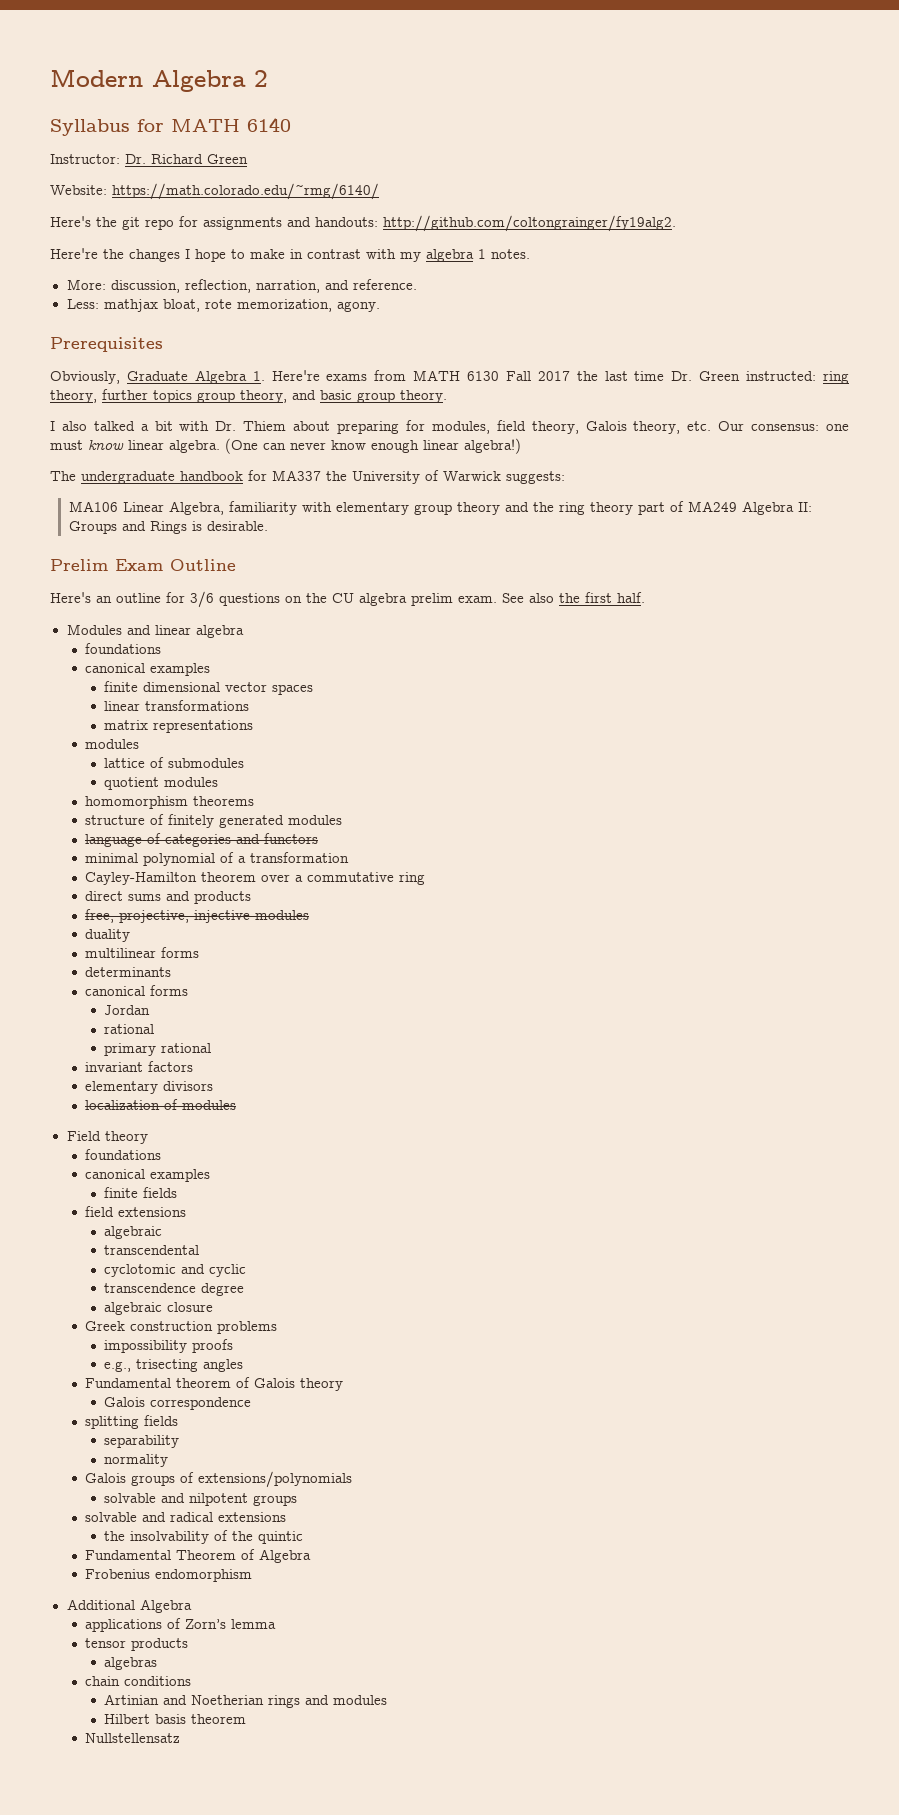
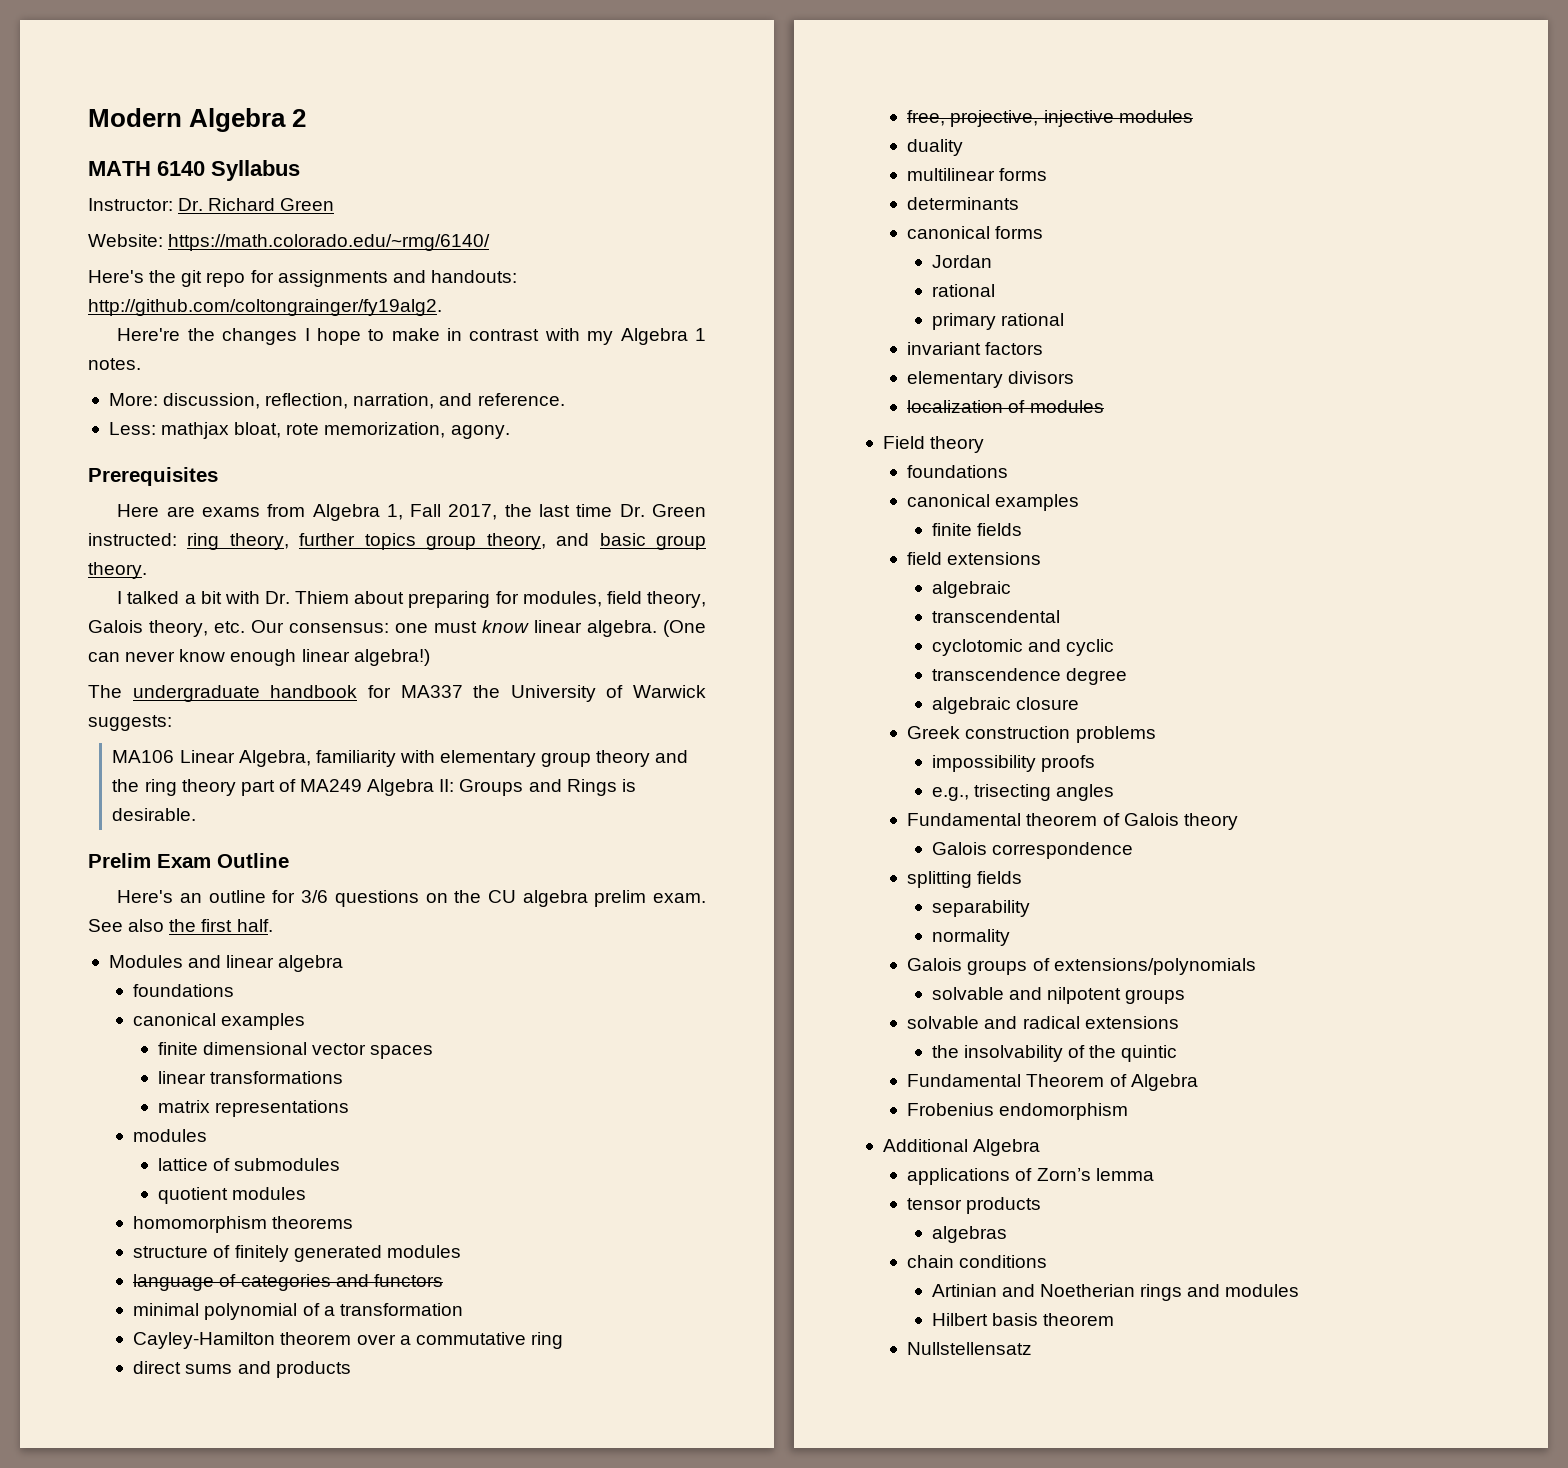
[50,119,164,136] Syllabus for -> (307, 118) none
(291, 124) none -> [211,160,300,181] Syllabus
[426,249,474,262] algebra -> [620,328,688,345] Algebra
[50,370,570,384] Obviously, Graduate Algebra 1. Here're exams from MATH 6130 Fall 2017 -> [117,504,498,521] Here are exams from Algebra 1, Fall 2017,
[61,421,87,431] also -> (123, 597) none

